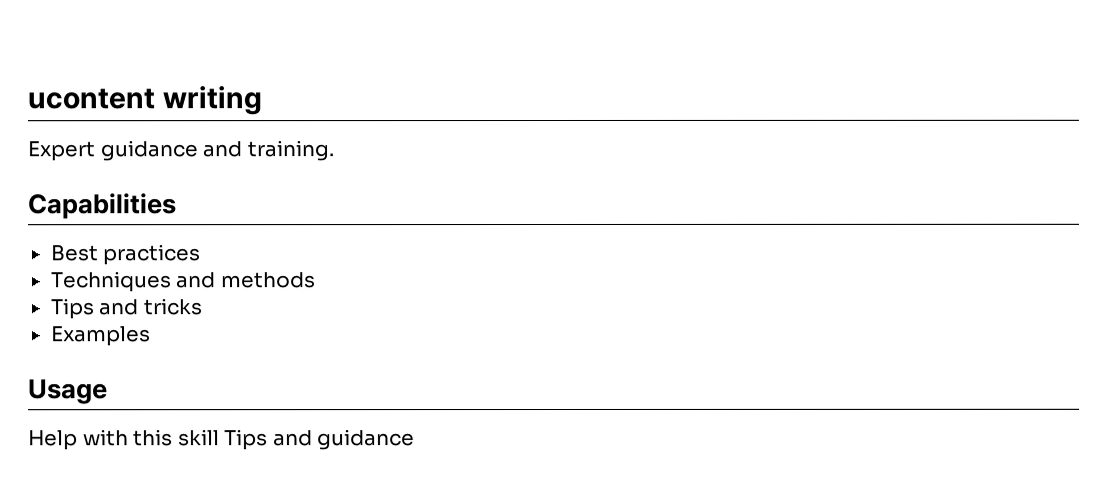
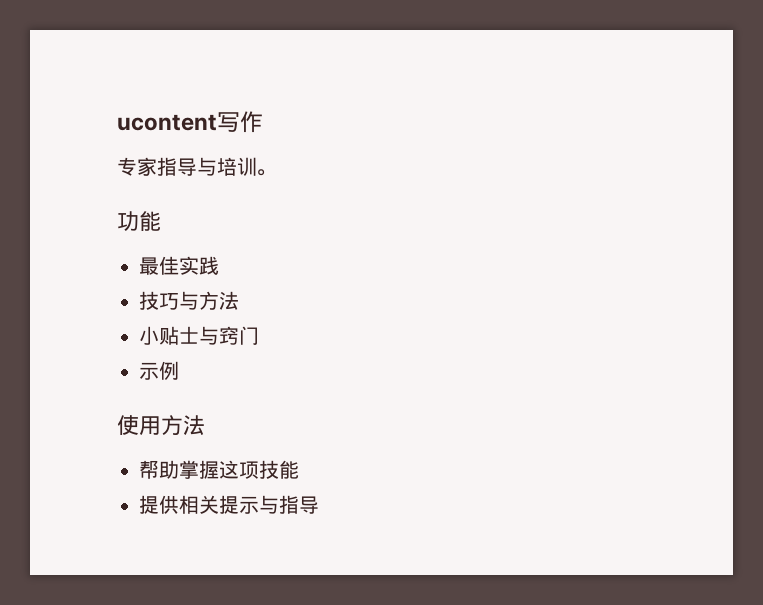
[161,85,262,116] [27,140,334,162] [27,193,176,220] [49,244,202,266] [50,271,316,293] [50,298,203,320] [50,326,151,347] [28,379,108,405] [28,429,416,451] writing // Expert guidance and training. // Capabilities // Best practices // Techniques and methods // Tips and tricks // Examples // Usage // Help with this skill Tips and guidance -> [217,111,263,133] [117,157,276,176] [117,211,161,231] [139,256,219,275] [139,291,239,310] [139,326,259,345] [139,361,179,380] [117,415,205,435] [139,460,299,479] [139,495,319,514] 写作 // 专家指导与培训。 // 功能 // 最佳实践 // 技巧与方法 // 小贴士与窍门 // 示例 // 使用方法 // 帮助掌握这项技能 // 提供相关提示与指导

